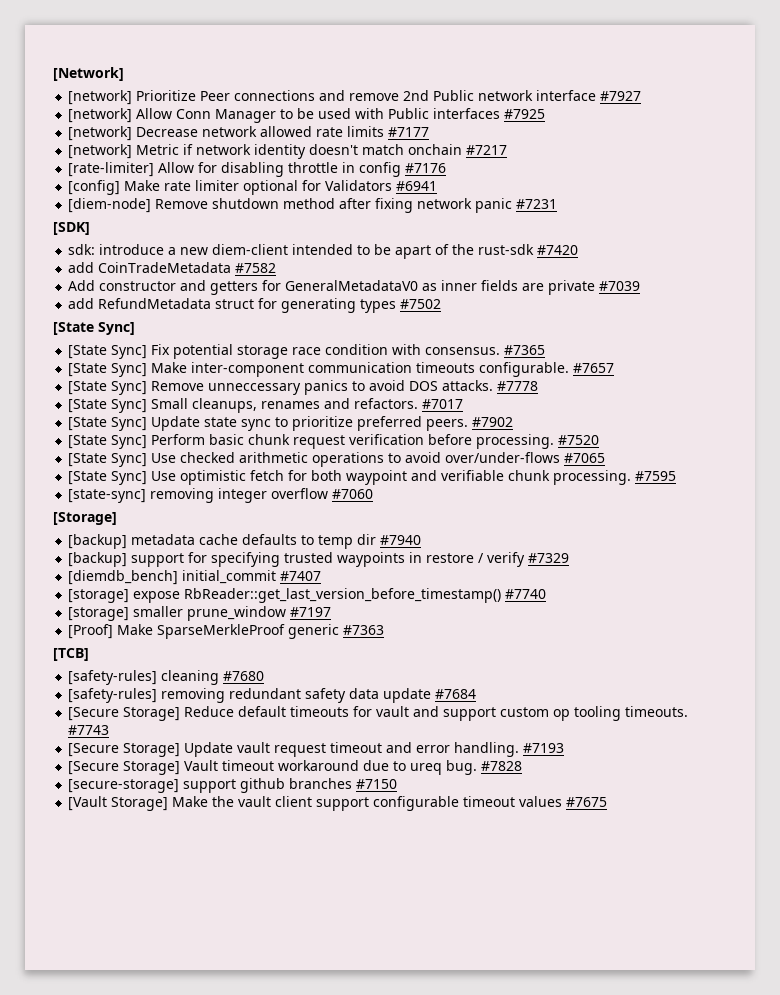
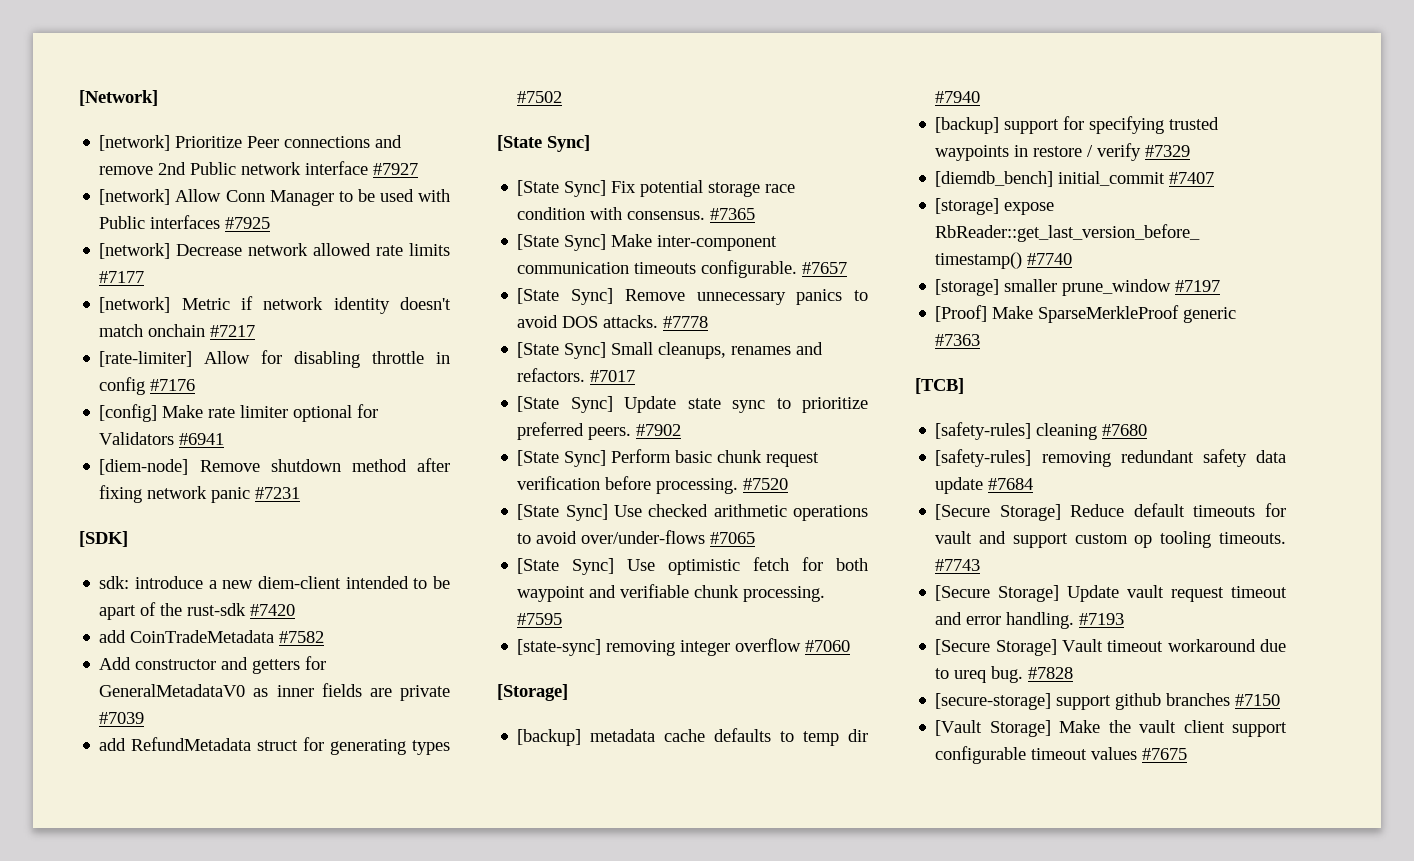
[208,383,302,395] unneccessary -> [696,292,786,305] unnecessary

